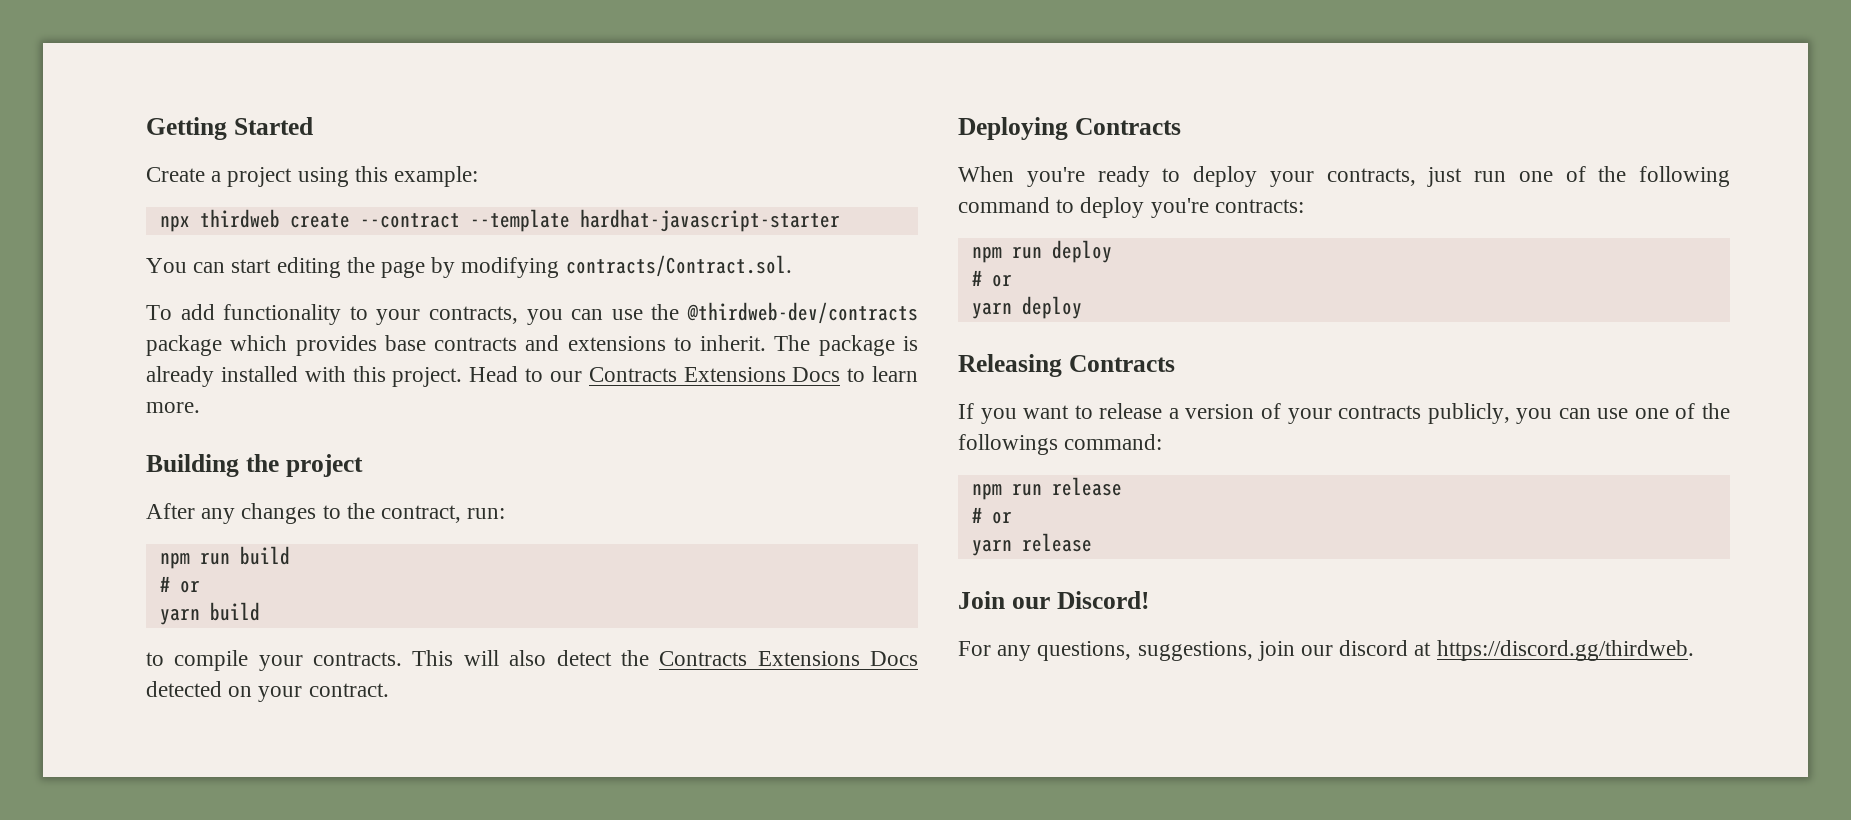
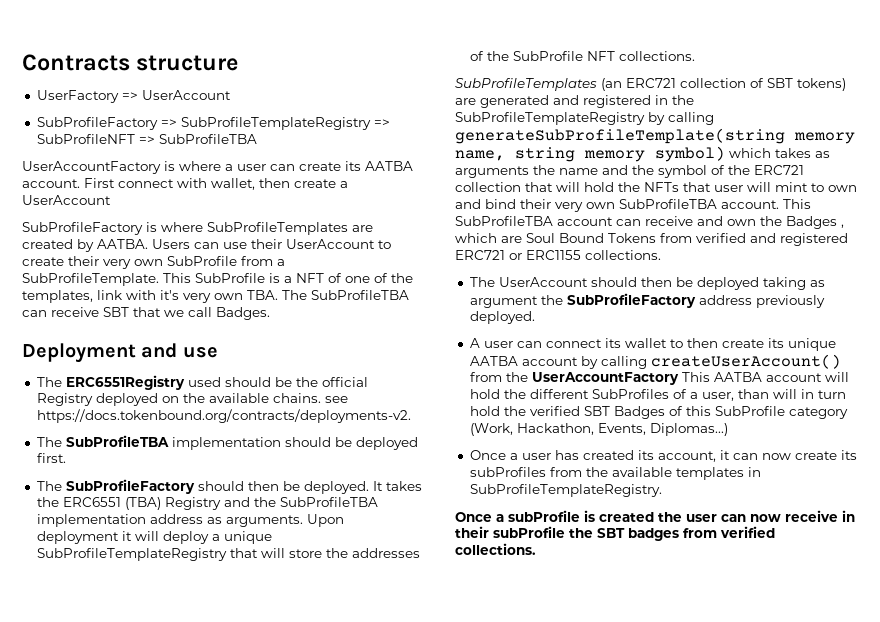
[146,117,313,140] [146,166,479,187] [159,209,840,232] [146,255,792,278] [146,302,919,325] [146,335,918,356] [146,366,919,387] [146,402,200,413] [146,454,363,477] [146,503,506,524] [159,546,290,569] [159,576,200,593] [159,602,260,625] [146,650,918,671] [146,681,389,702] [958,117,1181,140] [958,166,1730,187] [958,197,1304,218] [971,240,1112,263] [971,270,1012,287] [971,296,1082,319] [958,354,1175,377] [958,403,1730,424] [958,434,1163,455] [971,477,1122,500] [971,507,1012,524] [971,533,1092,556] [958,591,1149,609] [958,640,1694,661] Getting Started // Create a project using this example: // npx thirdweb create --contract --template hardhat-javascript-starter // You can start editing the page by modifying contracts/Contract.sol. // To add functionality to your contracts, you can use the @thirdweb-dev/contracts package which provides base contracts and extensions to inherit. The package is already installed with this project. Head to our Contracts Extensions Docs to learn more. // Building the project // After any changes to the contract, run: // npm run build // # or // yarn build // to compile your contracts. This will also detect the Contracts Extensions Docs detected on your contract. // Deploying Contracts // When you're ready to deploy your contracts, just run one of the following command to deploy you're contracts: // npm run deploy // # or // yarn deploy // Releasing Contracts // If you want to release a version of your contracts publicly, you can use one of the followings command: // npm run release // # or // yarn release // Join our Discord! // For any questions, suggestions, join our discord at https://discord.gg/thirdweb. -> [22,54,239,71] [36,90,231,103] [36,117,390,130] [36,134,257,144] [22,161,413,174] [22,178,348,190] [22,195,111,205] [22,222,373,235] [22,239,391,252] [22,256,285,269] [22,273,413,286] [22,290,409,303] [22,307,270,320] [22,343,218,363] [36,375,368,390] [36,393,348,406] [36,409,411,423] [36,435,418,450] [36,453,66,463] [36,479,422,494] [36,497,378,510] [36,514,344,527] [36,531,272,544] [36,548,420,561] [469,51,695,61] [455,78,846,91] [455,95,694,108] [455,112,714,125] [455,128,855,144] [455,146,830,162] [455,165,804,178] [455,182,857,192] [455,199,811,212] [455,216,844,229] [455,233,848,246] [455,250,661,260] [469,277,825,290] [469,293,825,308] [469,311,535,324] [469,338,836,351] [469,354,841,369] [469,372,849,385] [469,389,846,401] [469,406,848,419] [469,423,728,436] [469,450,857,462] [469,467,761,480] [469,484,662,497] [455,510,855,522] [455,526,775,541] [455,543,536,555] Contracts structure // UserFactory => UserAccount // SubProfileFactory => SubProfileTemplateRegistry => SubProfileNFT => SubProfileTBA // UserAccountFactory is where a user can create its AATBA account. First connect with wallet, then create a UserAccount // SubProfileFactory is where SubProfileTemplates are created by AATBA. Users can use their UserAccount to create their very own SubProfile from a SubProfileTemplate. This SubProfile is a NFT of one of the templates, link with it's very own TBA. The SubProfileTBA can receive SBT that we call Badges. // Deployment and use // The ERC6551Registry used should be the official Registry deployed on the available chains. see https://docs.tokenbound.org/contracts/deployments-v2. // The SubProfileTBA implementation should be deployed first. // The SubProfileFactory should then be deployed. It takes the ERC6551 (TBA) Registry and the SubProfileTBA implementation address as arguments. Upon deployment it will deploy a unique SubProfileTemplateRegistry that will store the addresses of the SubProfile NFT collections. // SubProfileTemplates (an ERC721 collection of SBT tokens) are generated and registered in the SubProfileTemplateRegistry by calling generateSubProfileTemplate(string memory name, string memory symbol) which takes as arguments the name and the symbol of the ERC721 collection that will hold the NFTs that user will mint to own and bind their very own SubProfileTBA account. This SubProfileTBA account can receive and own the Badges , which are Soul Bound Tokens from verified and registered ERC721 or ERC1155 collections. // The UserAccount should then be deployed taking as argument the SubProfileFactory address previously deployed. // A user can connect its wallet to then create its unique AATBA account by calling createUserAccount() from the UserAccountFactory This AATBA account will hold the different SubProfiles of a user, than will in turn hold the verified SBT Badges of this SubProfile category (Work, Hackathon, Events, Diplomas...) // Once a user has created its account, it can now create its subProfiles from the available templates in SubProfileTemplateRegistry. // Once a subProfile is created the user can now receive in their subProfile the SBT badges from verified collections.

